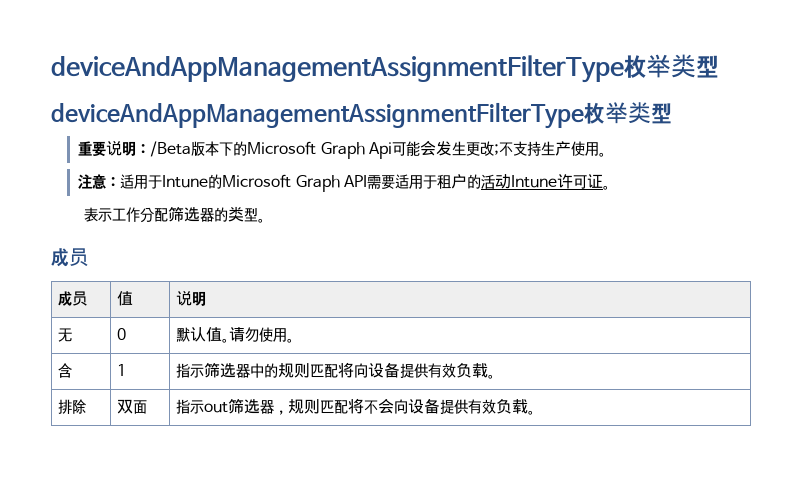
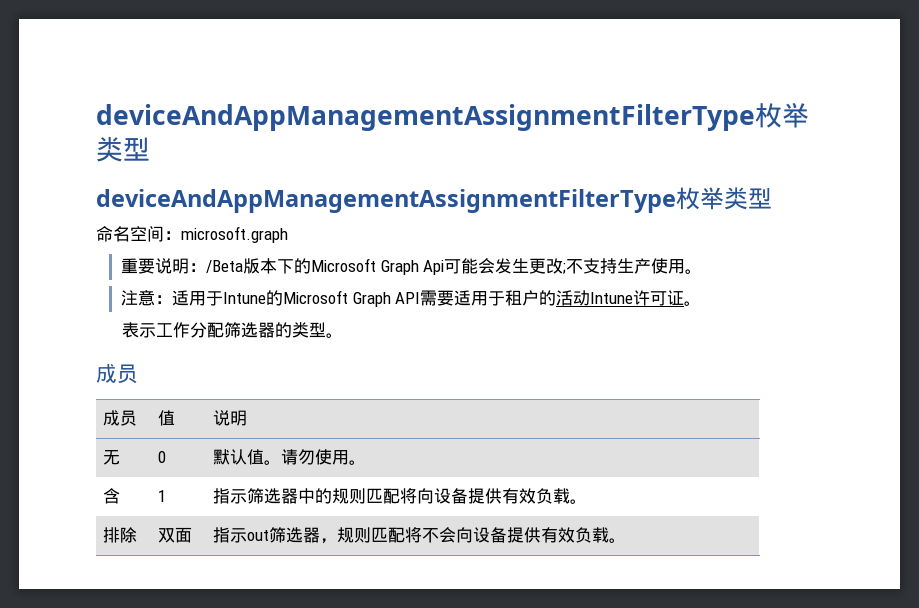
(672, 113) none -> [96,226,288,243] // 命名空间：microsoft.graph

